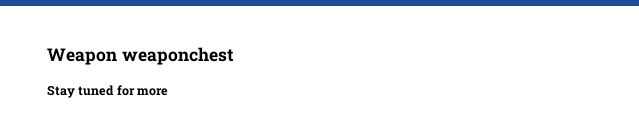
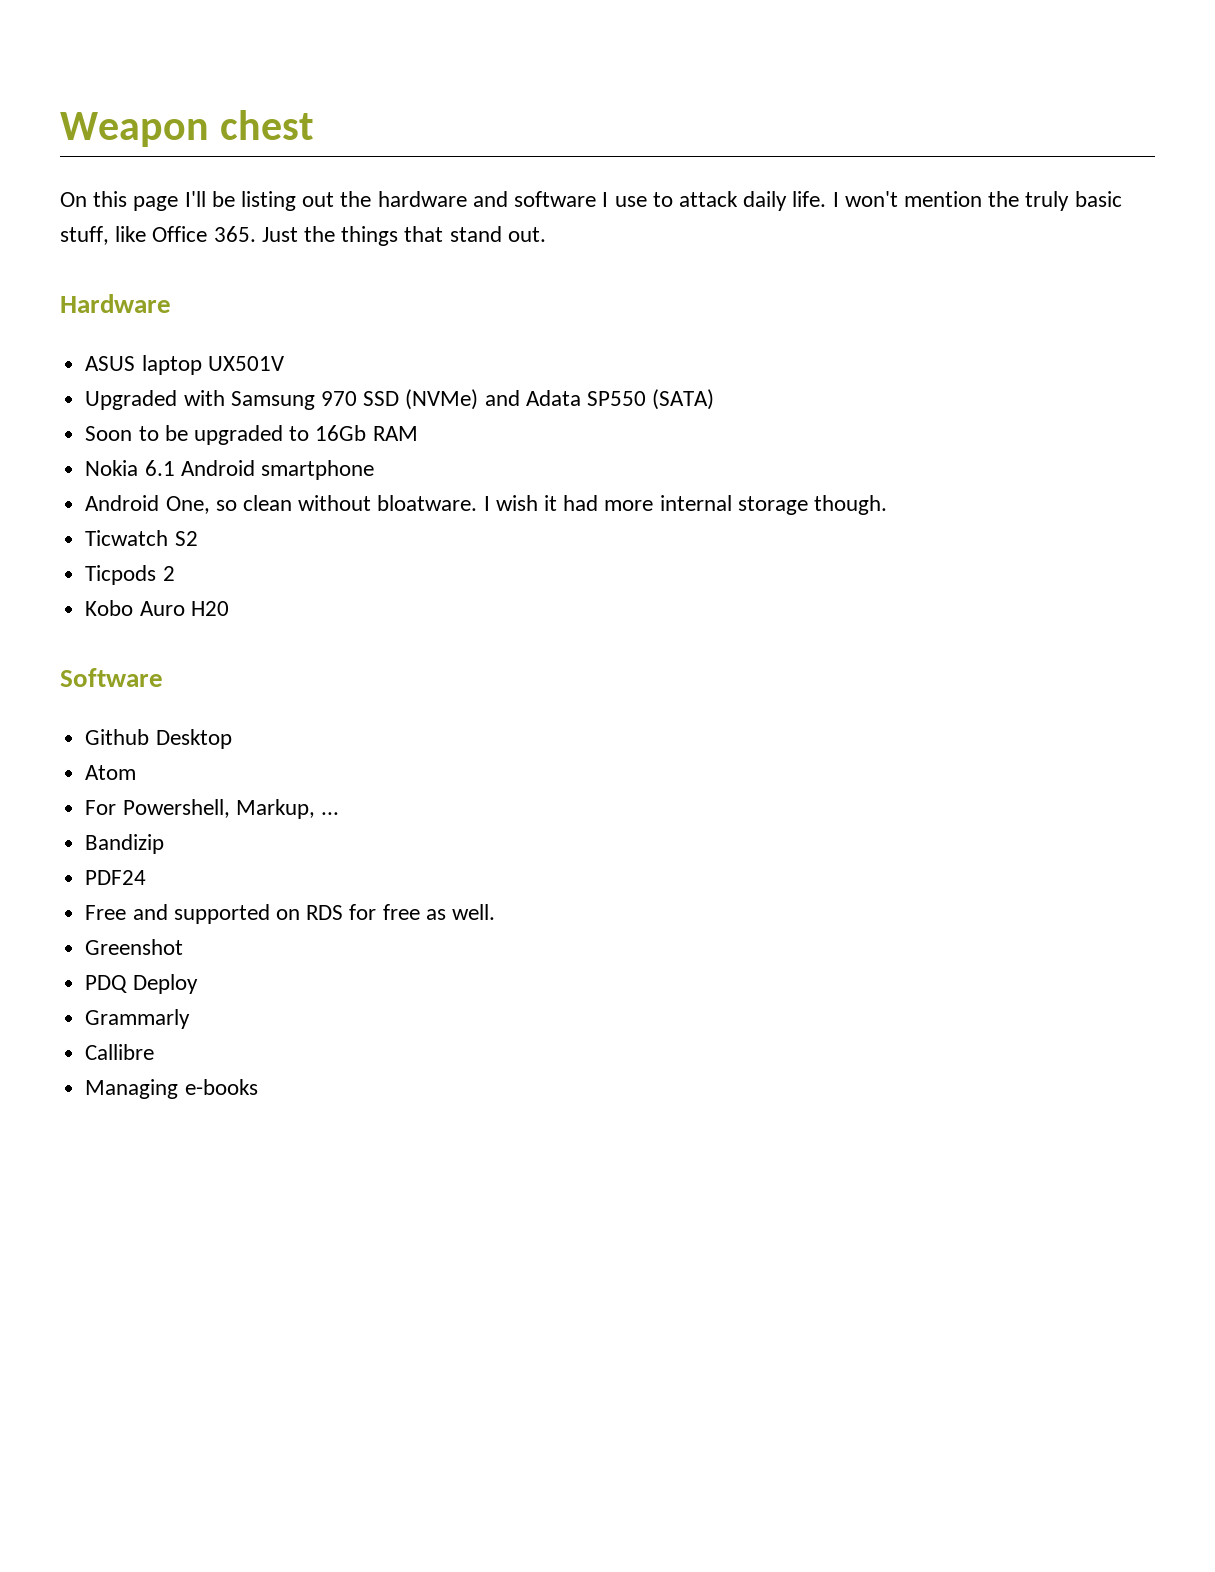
[121,47,234,65] [47,85,169,98] weaponchest // Stay tuned for more -> [220,110,315,140] [60,191,1122,211] [60,226,546,246] [60,294,171,313] [85,355,284,375] [85,389,715,410] [85,425,418,445] [85,460,374,480] [85,495,888,515] [85,530,198,546] [85,565,175,585] [85,600,229,616] [60,668,163,687] [85,729,232,749] [85,765,137,780] [85,799,339,819] [85,834,165,854] [85,870,147,885] [85,904,495,924] [85,939,184,955] [85,974,198,994] [85,1009,191,1029] [85,1044,155,1060] [85,1079,258,1099] chest // On this page I'll be listing out the hardware and software I use to attack daily life. I won't mention the truly basic stuff, like Office 365. Just the things that stand out. // Hardware // ASUS laptop UX501V // Upgraded with Samsung 970 SSD (NVMe) and Adata SP550 (SATA) // Soon to be upgraded to 16Gb RAM // Nokia 6.1 Android smartphone // Android One, so clean without bloatware. I wish it had more internal storage though. // Ticwatch S2 // Ticpods 2 // Kobo Auro H20 // Software // Github Desktop // Atom // For Powershell, Markup, ... // Bandizip // PDF24 // Free and supported on RDS for free as well. // Greenshot // PDQ Deploy // Grammarly // Callibre // Managing e-books

